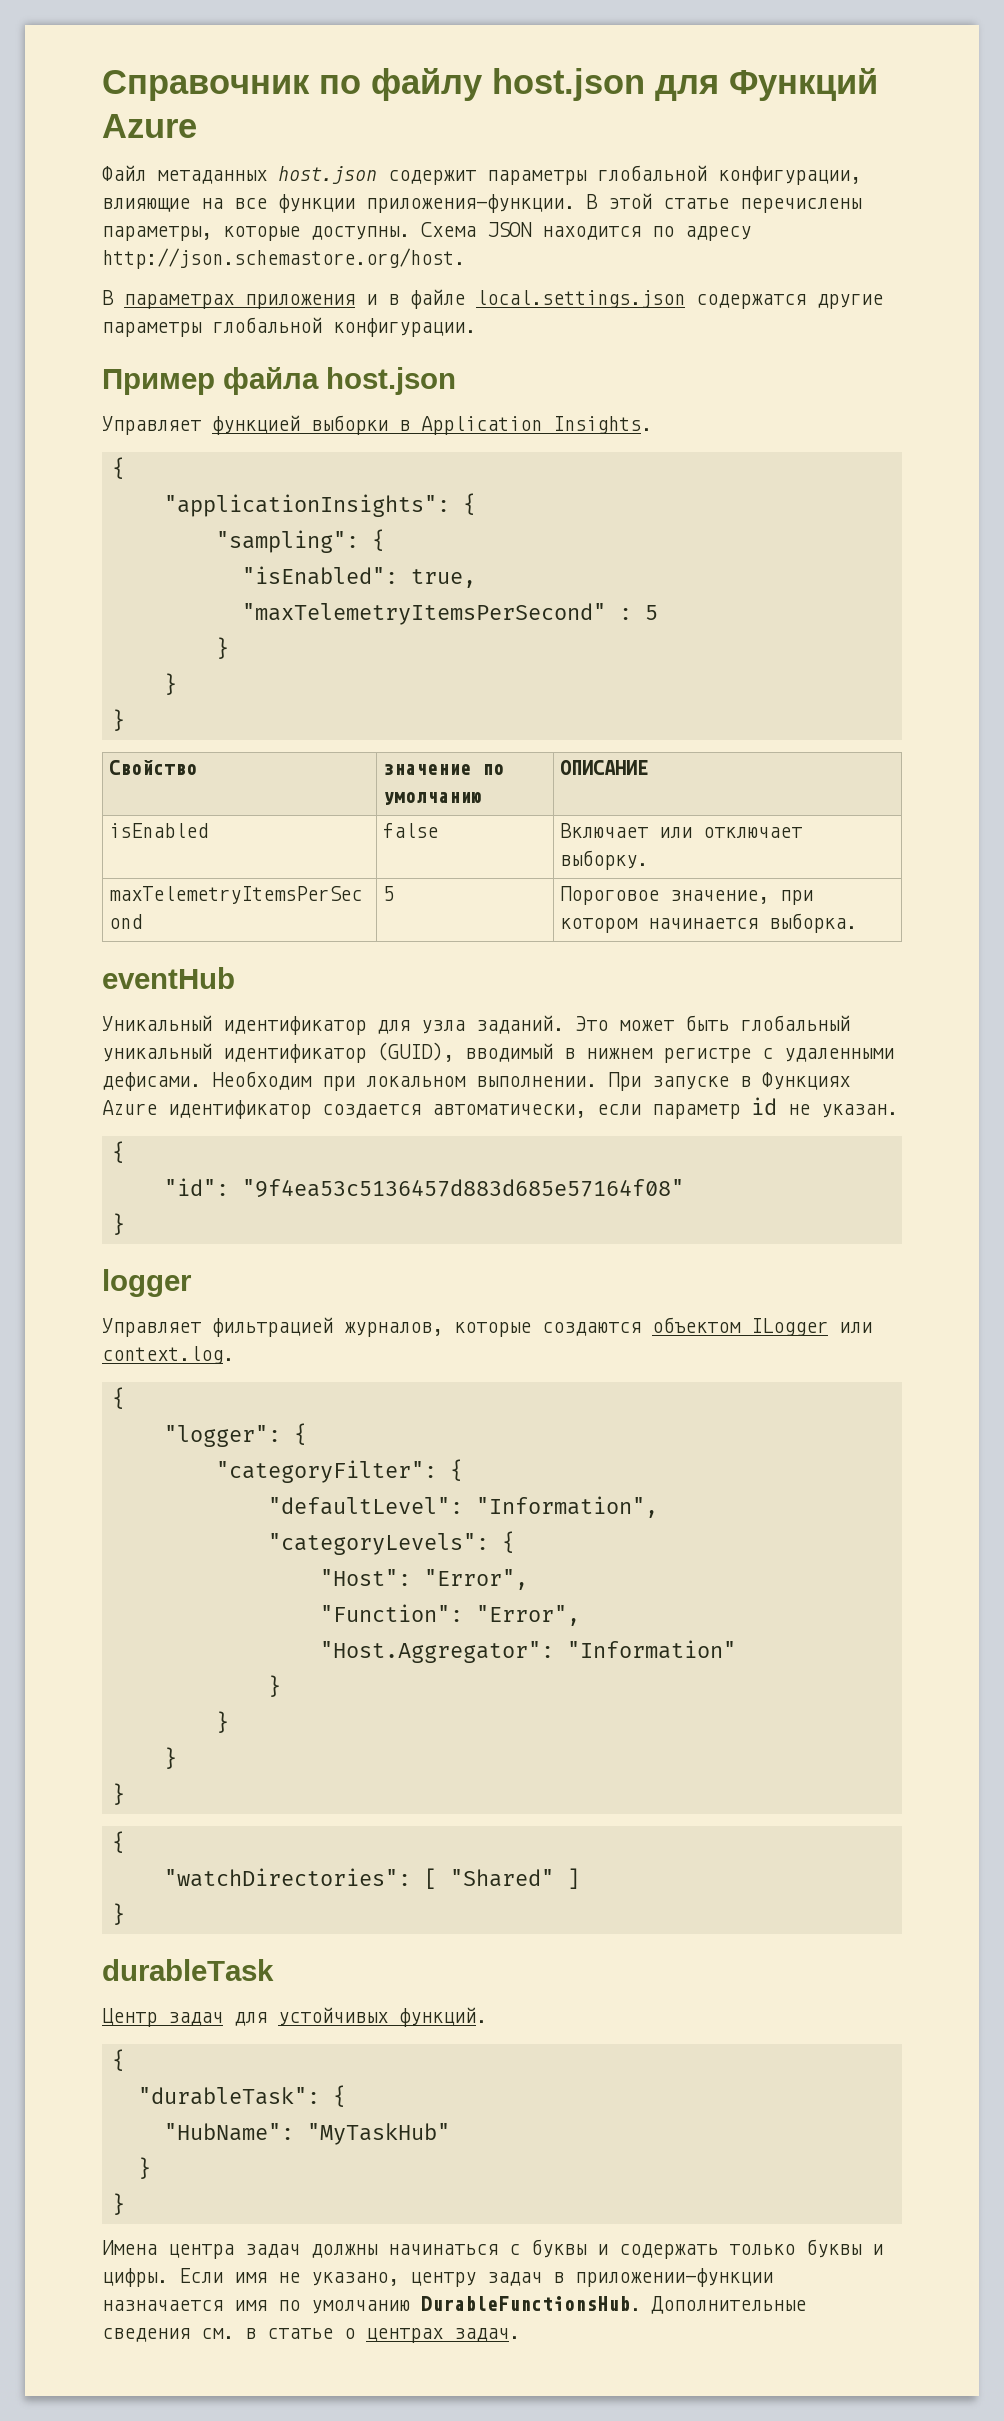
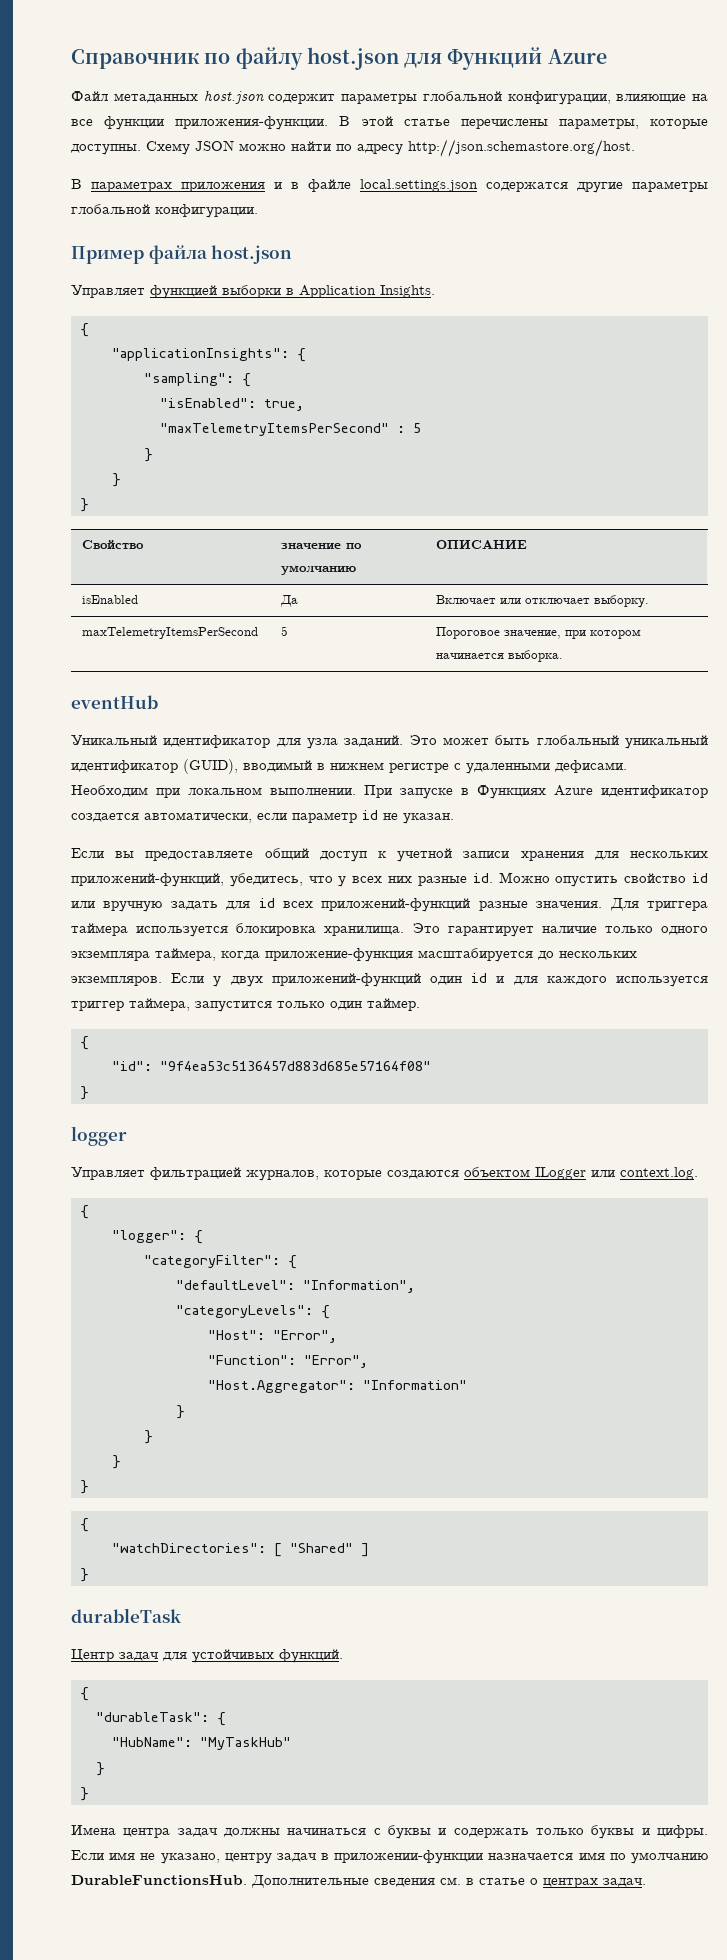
[421,222,641,240] Схема JSON находится -> [146,140,331,155] Схему JSON можно найти
[382,823,438,838] false -> [280,595,299,607] Да
(898, 1111) none -> [71,848,708,862] [71,872,708,887] [71,898,708,912] [71,923,708,937] [71,948,637,962] [71,973,708,987] [71,998,420,1012] // Если вы предоставляете общий доступ к учетной записи хранения для нескольких приложений-функций, убедитесь, что у всех них разные id. Можно опустить свойство id или вручную задать для id всех приложений-функций разные значения. Для триггера таймера используется блокировка хранилища. Это гарантирует наличие только одного экземпляра таймера, когда приложение-функция масштабируется до нескольких экземпляров. Если у двух приложений-функций один id и для каждого используется триггер таймера, запустится только один таймер.

